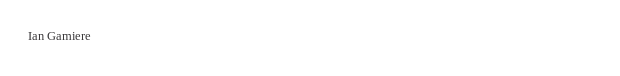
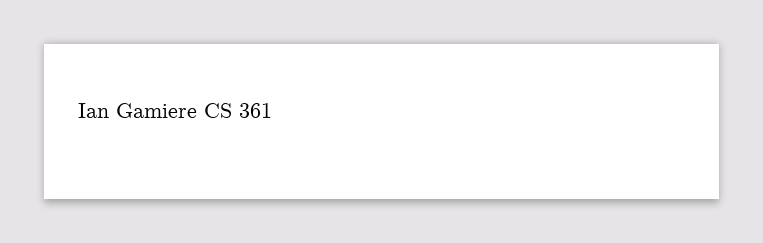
(92, 36) none -> [204,103,272,118] CS 361

